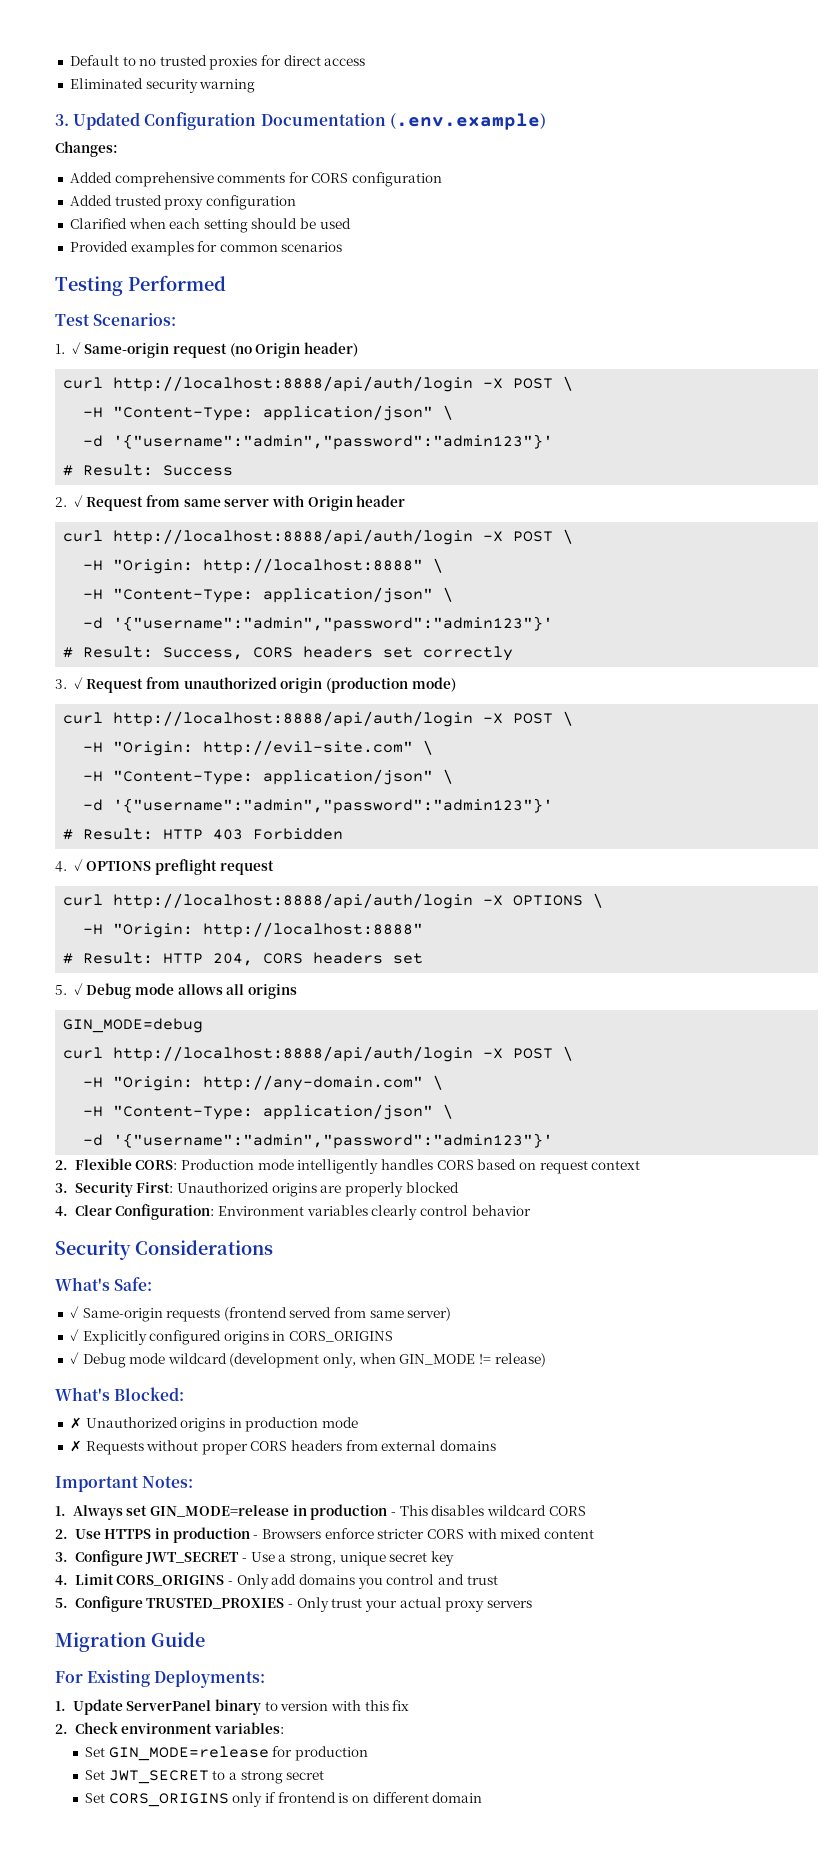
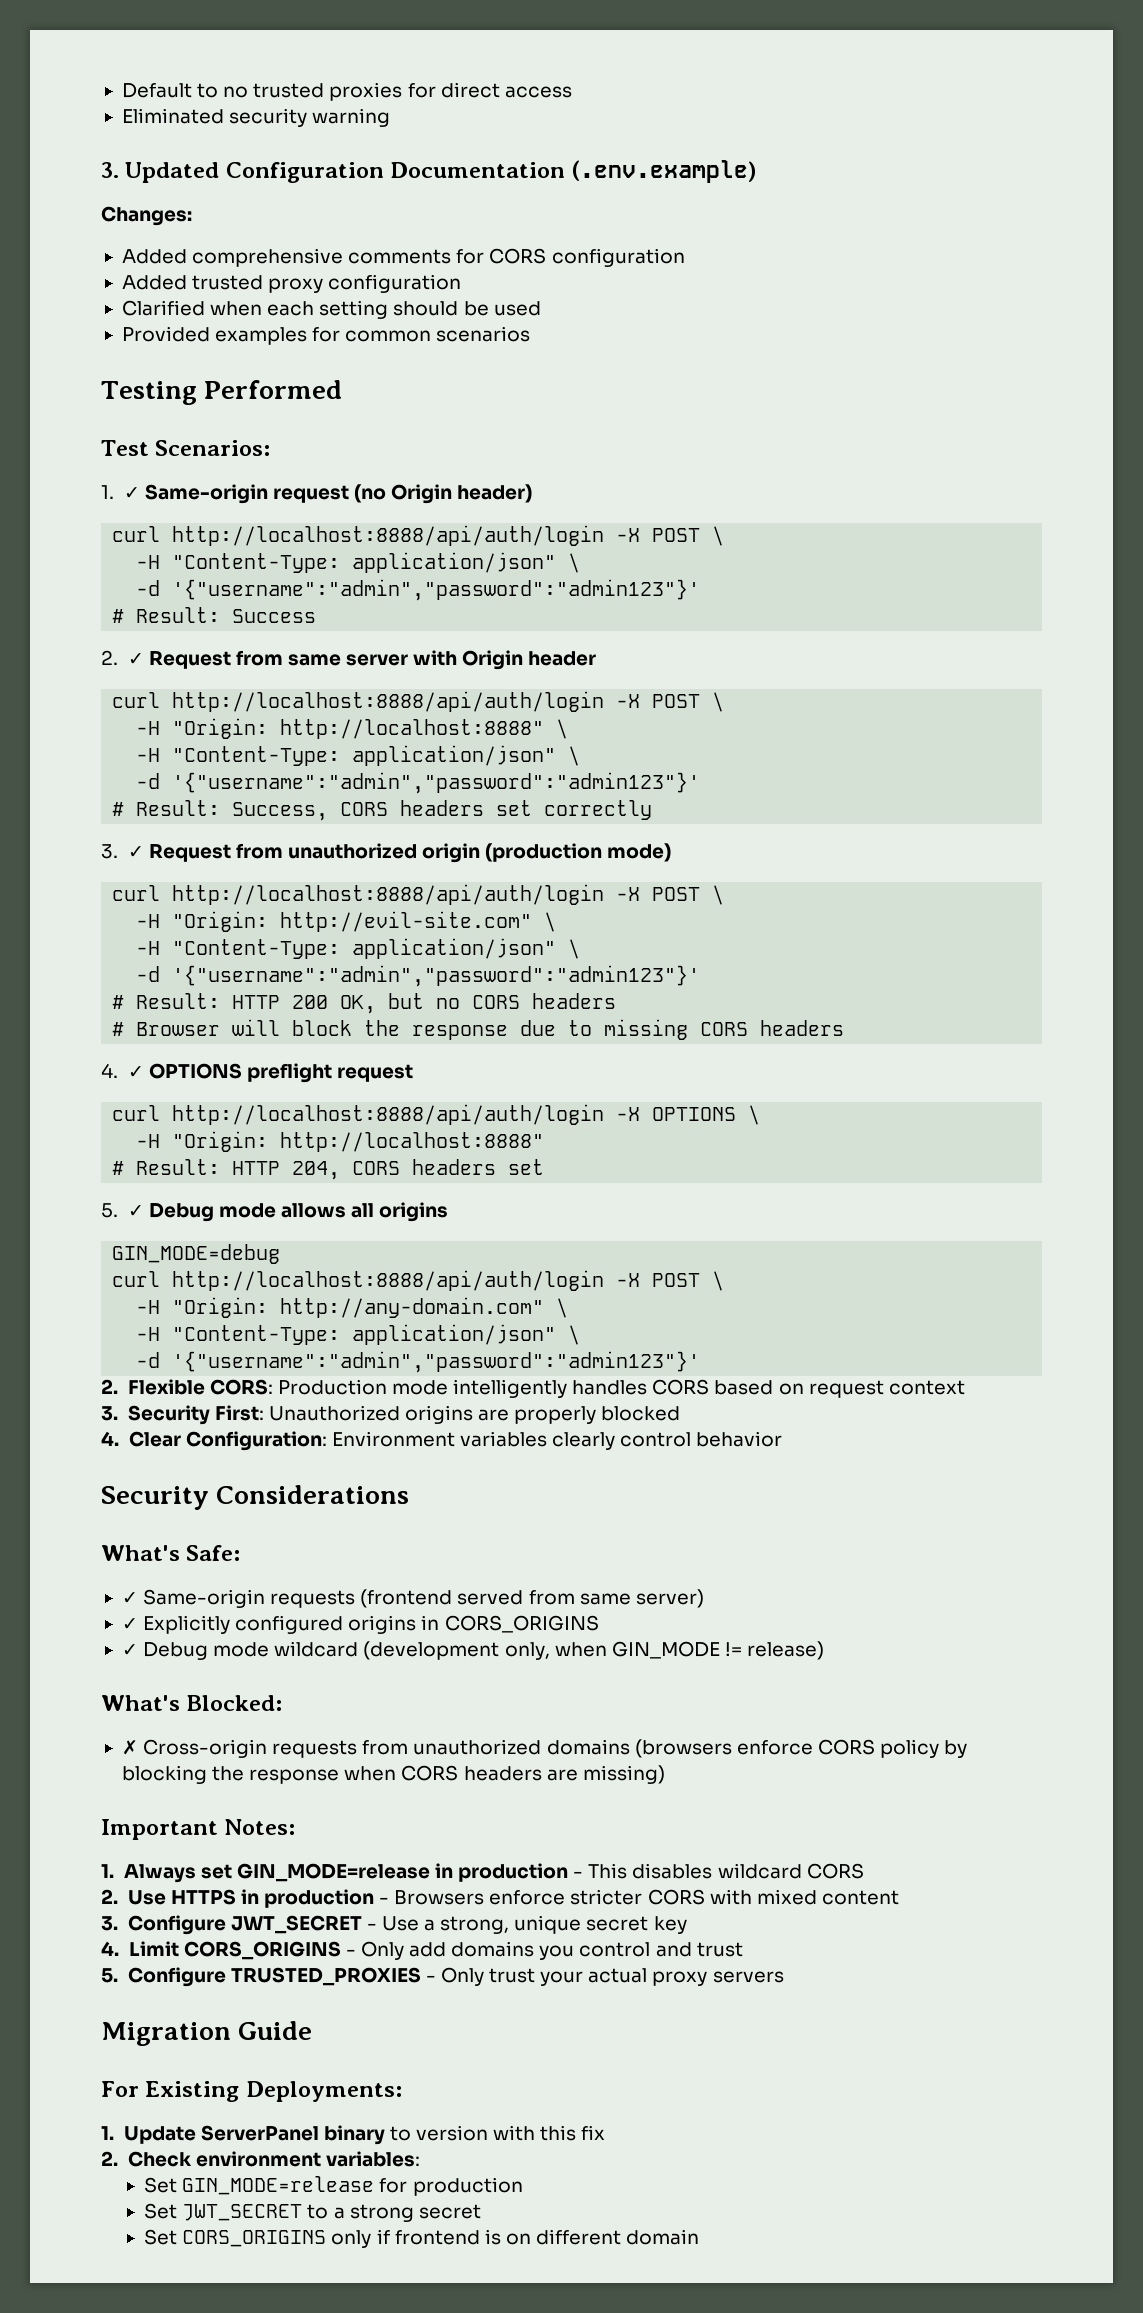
[213,828,344,840] 403 Forbidden -> [292,993,617,1014] [112,1019,845,1040] 200 OK, but no CORS headers // # Browser will block the response due to missing CORS headers
[85,1417,359,1432] [69,1440,497,1455] Unauthorized origins in production mode // ✗ Requests without proper CORS headers from external domains -> [143,1739,968,1758] [121,1765,665,1784] Cross-origin requests from unauthorized domains (browsers enforce CORS policy by blocking the response when CORS headers are missing)

